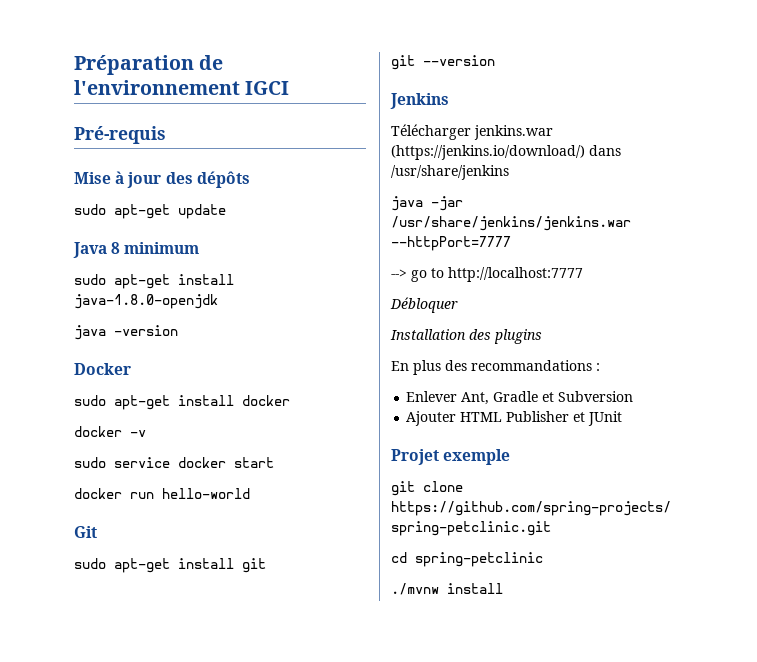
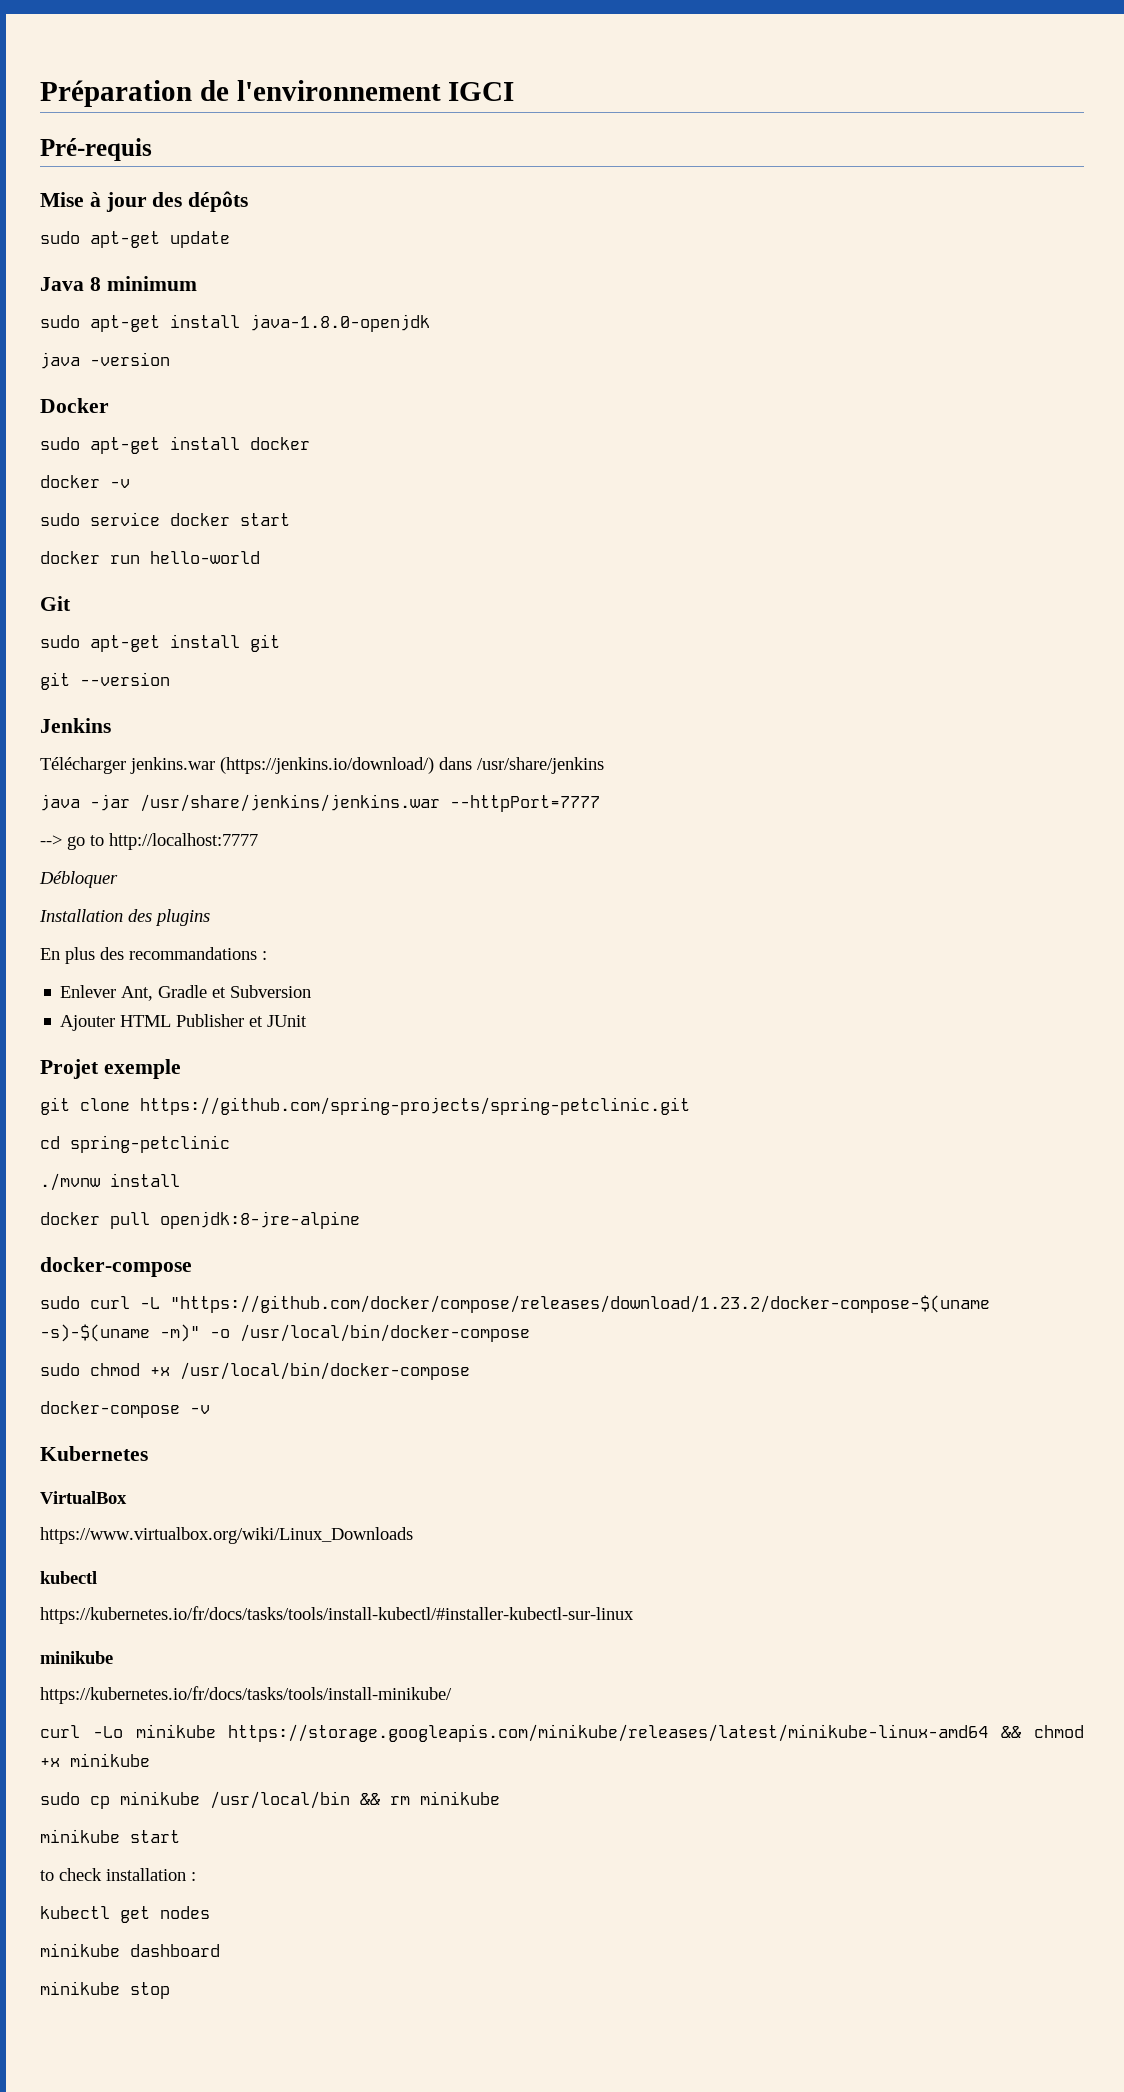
(503, 588) none -> [40,1211,360,1229] [40,1257,192,1277] [40,1295,990,1313] [40,1324,530,1342] [40,1362,470,1380] [40,1401,210,1418] [40,1446,148,1461] [40,1491,127,1504] [40,1527,413,1544] [40,1571,97,1584] [40,1606,634,1624] [40,1651,113,1664] [40,1686,452,1704] [40,1724,1084,1742] [40,1753,150,1767] [40,1791,500,1809] [40,1829,180,1843] [40,1868,196,1881] [40,1906,210,1923] [40,1943,220,1957] [40,1981,170,1999] // docker pull openjdk:8-jre-alpine // docker-compose // sudo curl -L "https://github.com/docker/compose/releases/download/1.23.2/docker-compose-$(uname -s)-$(uname -m)" -o /usr/local/bin/docker-compose // sudo chmod +x /usr/local/bin/docker-compose // docker-compose -v // Kubernetes // VirtualBox // https://www.virtualbox.org/wiki/Linux_Downloads // kubectl // https://kubernetes.io/fr/docs/tasks/tools/install-kubectl/#installer-kubectl-sur-linux // minikube // https://kubernetes.io/fr/docs/tasks/tools/install-minikube/ // curl -Lo minikube https://storage.googleapis.com/minikube/releases/latest/minikube-linux-amd64 && chmod +x minikube // sudo cp minikube /usr/local/bin && rm minikube // minikube start // to check installation : // kubectl get nodes // minikube dashboard // minikube stop

